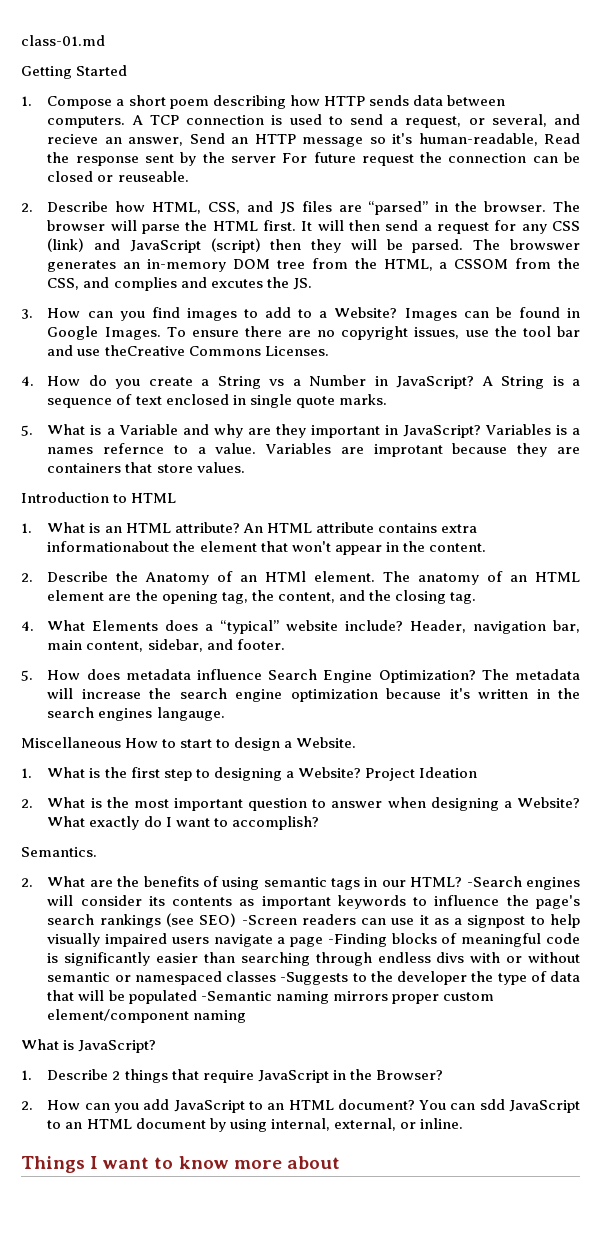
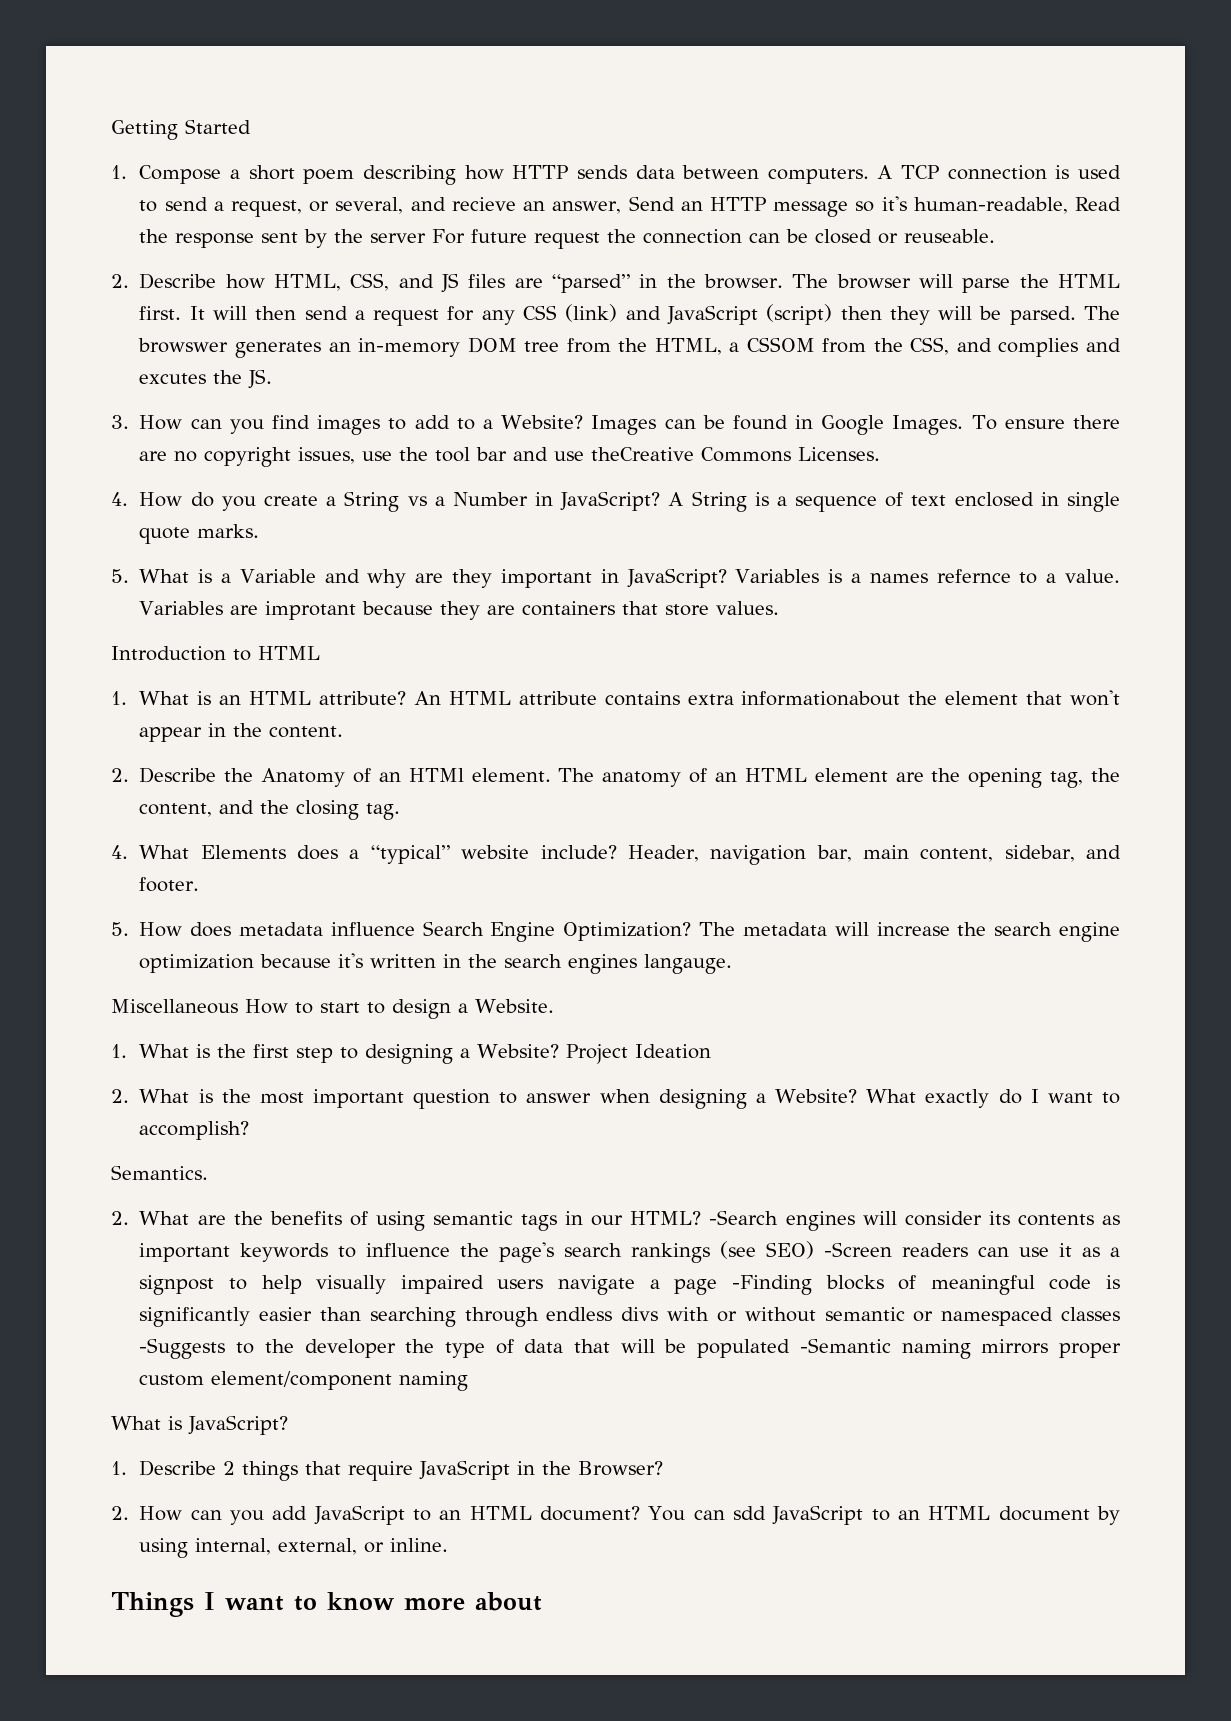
[21,35,105,46] class-01.md // -> (111, 130) none

